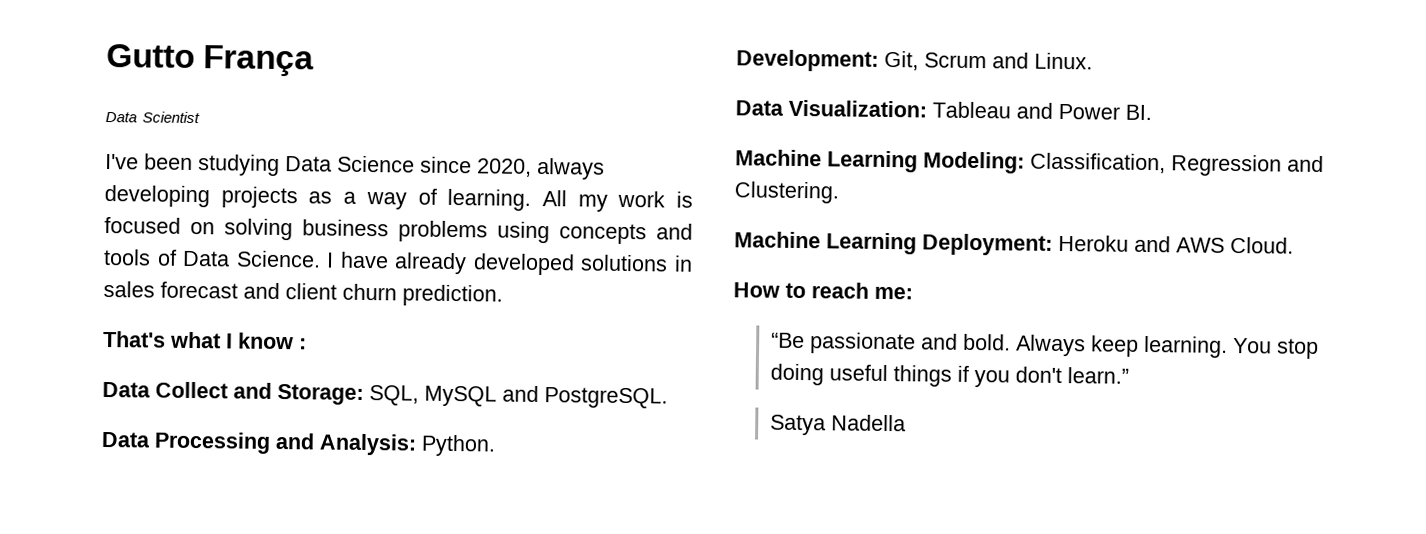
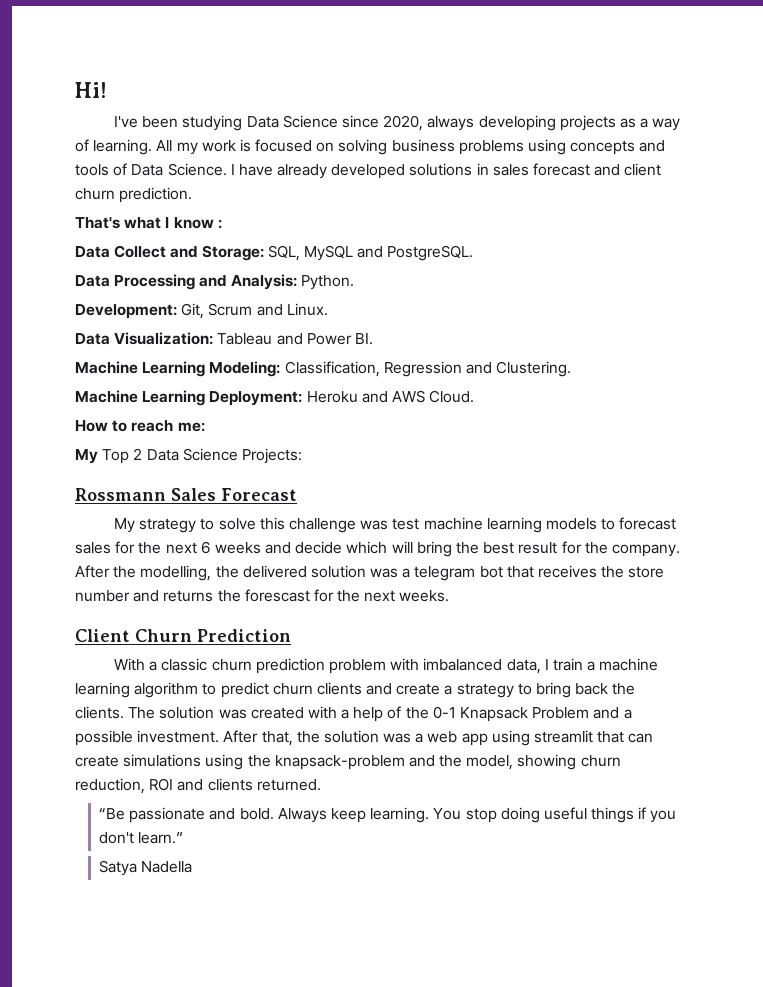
[106,43,315,77] [105,111,200,124] Gutto França // Data Scientist -> [75,82,107,98] Hi!
(913, 293) none -> [75,448,302,464] [75,488,297,501] [114,517,677,533] [75,541,680,557] [75,565,665,581] [75,589,450,602] [75,629,291,642] [114,658,659,674] [75,682,636,698] [75,706,632,722] [75,730,654,746] [75,754,621,770] [75,778,321,794] // My Top 2 Data Science Projects: // Rossmann Sales Forecast // My strategy to solve this challenge was test machine learning models to forecast sales for the next 6 weeks and decide which will bring the best result for the company. After the modelling, the delivered solution was a telegram bot that receives the store number and returns the forescast for the next weeks. // Client Churn Prediction // With a classic churn prediction problem with imbalanced data, I train a machine learning algorithm to predict churn clients and create a strategy to bring back the clients. The solution was created with a help of the 0-1 Knapsack Problem and a possible investment. After that, the solution was a web app using streamlit that can create simulations using the knapsack-problem and the model, showing churn reduction, ROI and clients returned.

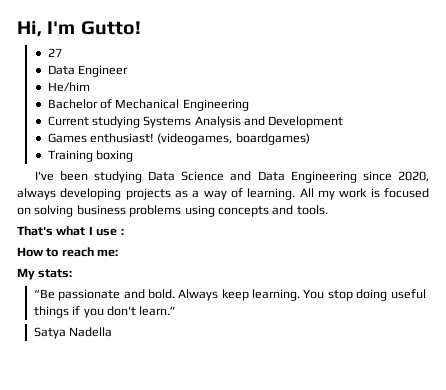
[75,82,107,98] Hi! -> [17,21,141,37] [47,48,62,57] [47,65,128,77] [47,82,90,92] [47,99,249,111] [47,116,344,128] [47,133,310,145] [47,150,133,162] Hi, I'm Gutto! // 27 // Data Engineer // He/him // Bachelor of Mechanical Engineering // Current studying Systems Analysis and Development // Games enthusiast! (videogames, boardgames) // Training boxing
(338, 121) none -> [230,171,357,183] and Data Engineering
[75,163,662,179] [75,187,193,203] tools of Data Science. I have already developed solutions in sales forecast and client churn prediction. -> [296,205,328,215] tools.
[173,217,214,229] know -> [96,228,118,236] use
[75,245,474,261] [75,274,354,290] [75,303,328,319] [75,332,373,345] [75,361,572,377] [75,390,475,406] // Data Collect and Storage: SQL, MySQL and PostgreSQL. // Data Processing and Analysis: Python. // Development: Git, Scrum and Linux. // Data Visualization: Tableau and Power BI. // Machine Learning Modeling: Classification, Regression and Clustering. // Machine Learning Deployment: Heroku and AWS Cloud. -> (124, 231) none
[102,448,302,464] [75,488,297,501] [114,517,677,533] [75,541,680,557] [75,565,665,581] [75,589,450,602] [75,629,291,642] [114,658,659,674] [75,682,636,698] [75,706,632,722] [75,730,654,746] [75,754,621,770] [75,778,321,794] Top 2 Data Science Projects: // Rossmann Sales Forecast // My strategy to solve this challenge was test machine learning models to forecast sales for the next 6 weeks and decide which will bring the best result for the company. After the modelling, the delivered solution was a telegram bot that receives the store number and returns the forescast for the next weeks. // Client Churn Prediction // With a classic churn prediction problem with imbalanced data, I train a machine learning algorithm to predict churn clients and create a strategy to bring back the clients. The solution was created with a help of the 0-1 Knapsack Problem and a possible investment. After that, the solution was a web app using streamlit that can create simulations using the knapsack-problem and the model, showing churn reduction, ROI and clients returned. -> [38,269,73,278] stats:

